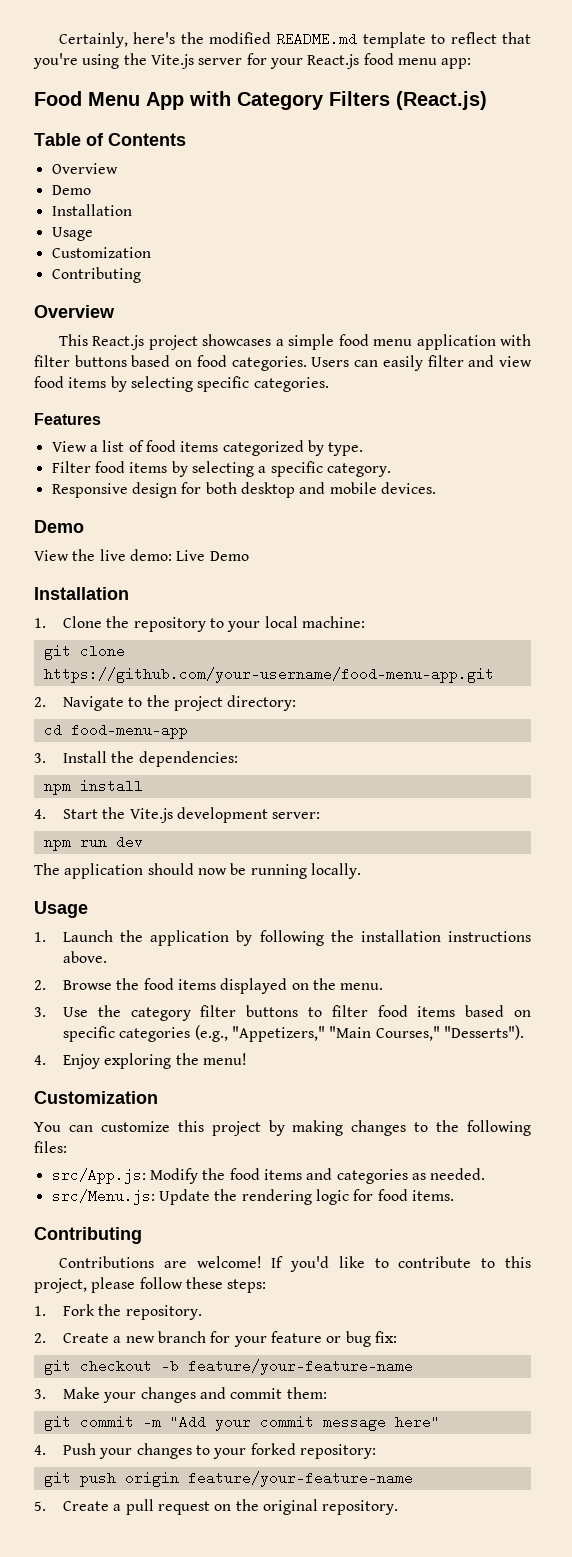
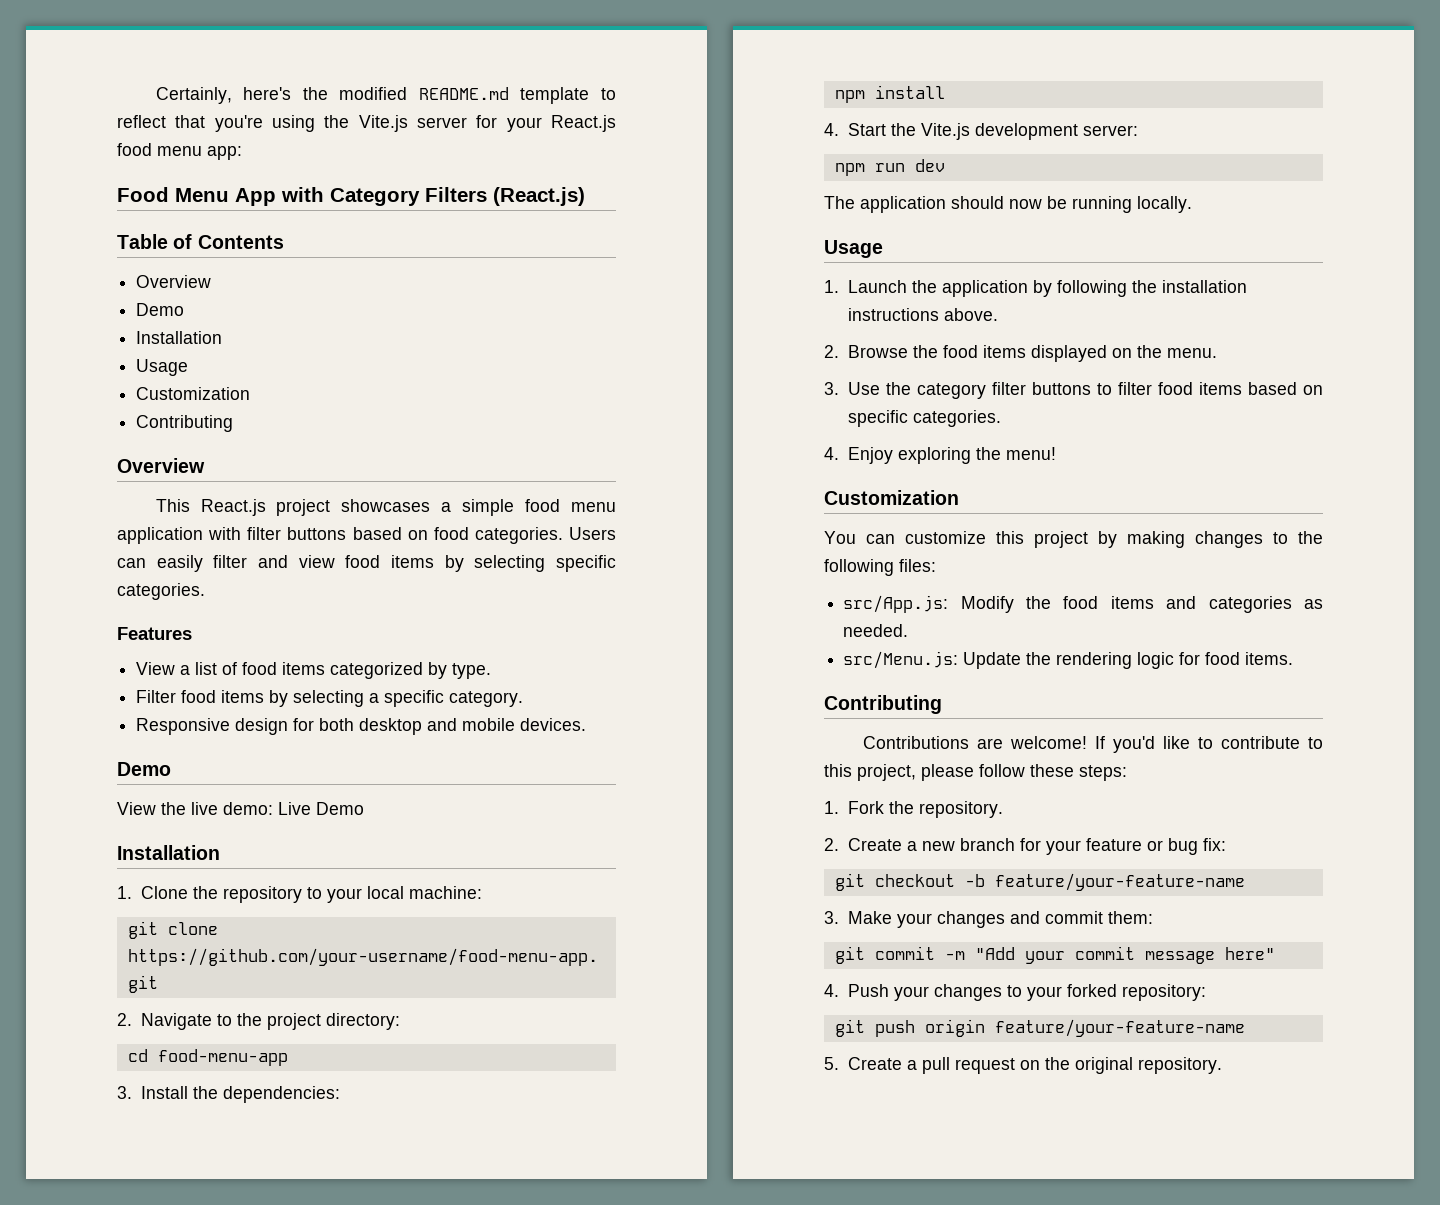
[119,1025,524,1042] categories (e.g., "Appetizers," "Main Courses," "Desserts"). -> [912,410,1001,427] categories.

